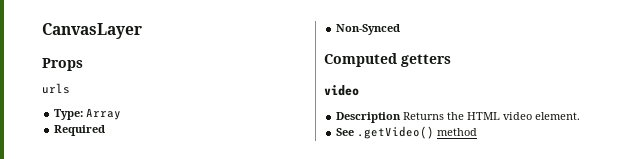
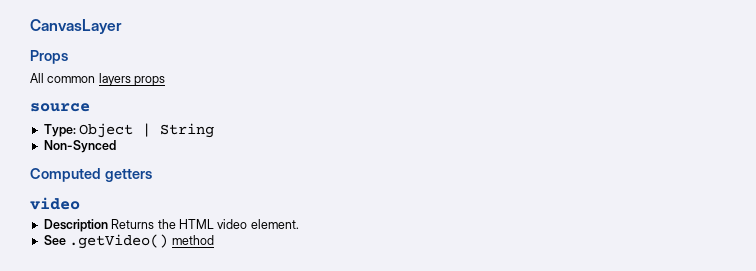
[42,83,70,94] [54,108,122,120] [54,125,106,136] urls // Type: Array // Required -> [30,73,166,86] [30,103,90,112] [43,123,215,138] All common layers props // source // Type: Object | String

